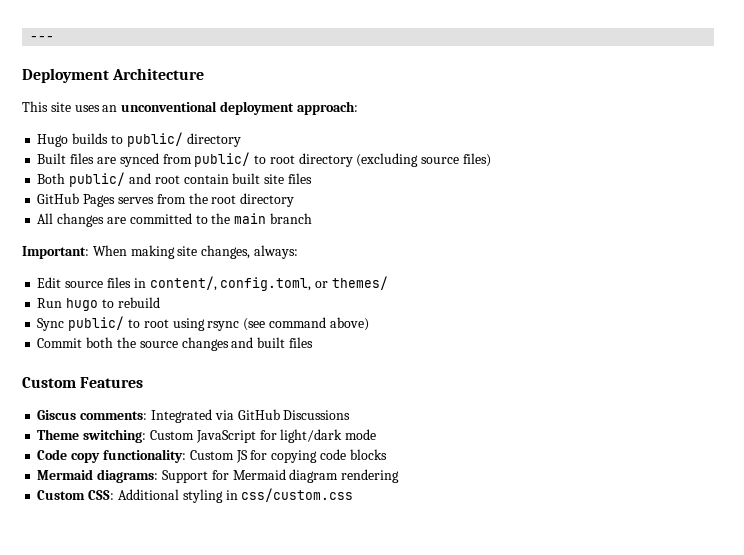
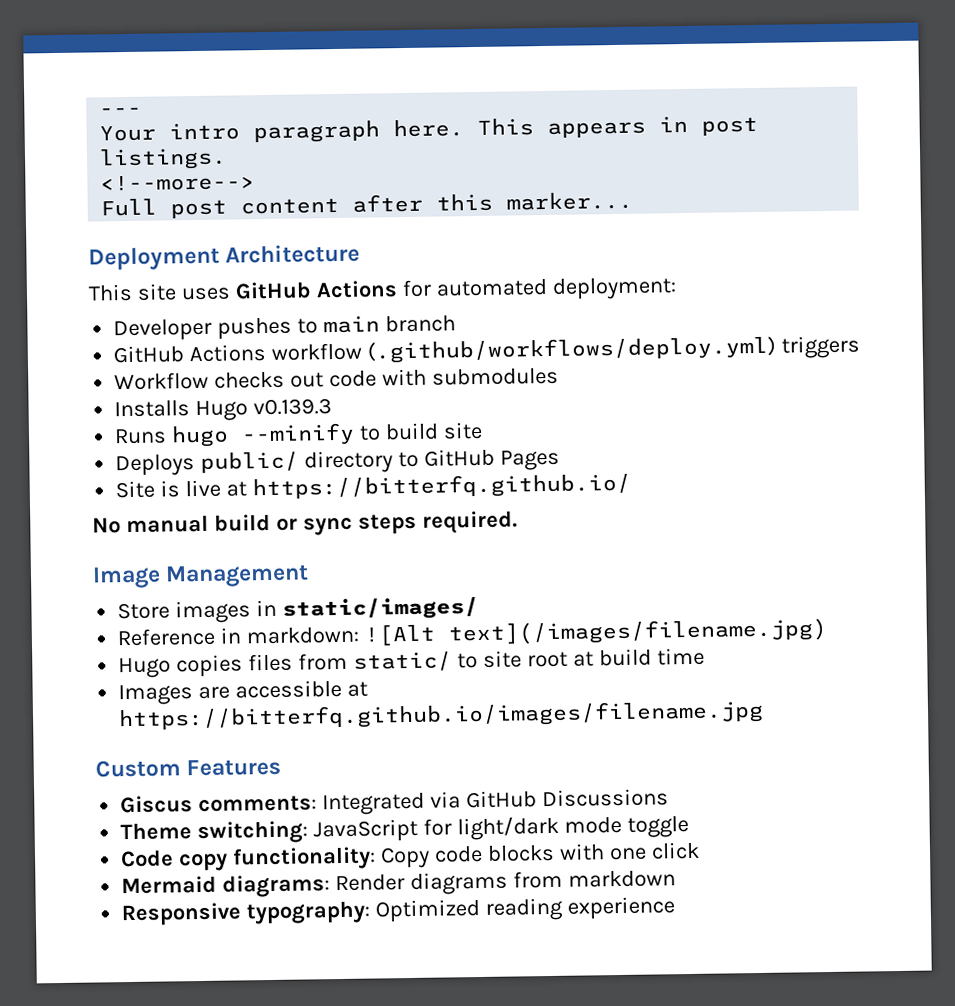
(55, 38) none -> [99,115,759,144] [99,147,228,171] [100,174,256,192] [100,191,634,219] // Your intro paragraph here. This appears in post listings. // <!--more--> // Full post content after this marker...
[102,101,358,115] [37,132,241,147] [37,152,491,167] [37,172,312,187] [37,193,295,207] [37,213,312,227] [22,245,298,259] [37,276,388,291] [37,297,160,311] [37,316,369,331] [37,337,313,351] an unconventional deployment approach: // Hugo builds to public/ directory // Built files are synced from public/ to root directory (excluding source files) // Both public/ and root contain built site files // GitHub Pages serves from the root directory // All changes are committed to the main branch // Important: When making site changes, always: // Edit source files in content/, config.toml, or themes/ // Run hugo to rebuild // Sync public/ to root using rsync (see command above) // Commit both the source changes and built files -> [234,277,677,300] [113,315,456,342] [113,335,860,364] [114,367,559,391] [114,398,333,422] [114,421,483,448] [115,448,560,477] [115,472,631,501] [92,510,518,536] [92,564,310,589] [117,596,480,624] [117,618,828,647] [118,647,705,679] [118,679,369,706] [118,699,765,732] GitHub Actions for automated deployment: // Developer pushes to main branch // GitHub Actions workflow (.github/workflows/deploy.yml) triggers // Workflow checks out code with submodules // Installs Hugo v0.139.3 // Runs hugo --minify to build site // Deploys public/ directory to GitHub Pages // Site is live at https://bitterfq.github.io/ // No manual build or sync steps required. // Image Management // Store images in static/images/ // Reference in markdown: ![Alt text](/images/filename.jpg) // Hugo copies files from static/ to site root at build time // Images are accessible at https://bitterfq.github.io/images/filename.jpg
[149,430,194,440] Custom -> (309, 832) none
(377, 434) none -> [626,816,689,838] toggle
[189,450,318,463] Custom JS for copying -> [380,846,431,869] Copy
(387, 454) none -> [558,841,700,861] with one click
[161,469,400,483] [37,488,354,503] Support for Mermaid diagram rendering // Custom CSS: Additional styling in css/custom.css -> [335,870,676,895] [121,896,675,927] Render diagrams from markdown // Responsive typography: Optimized reading experience

